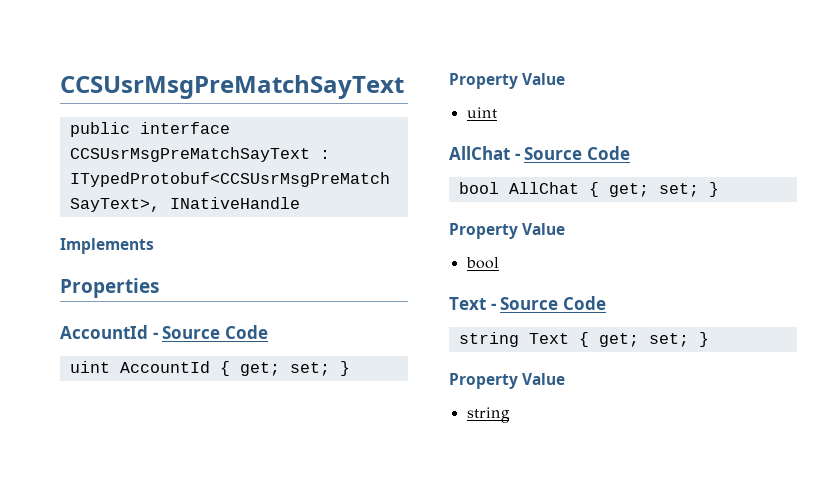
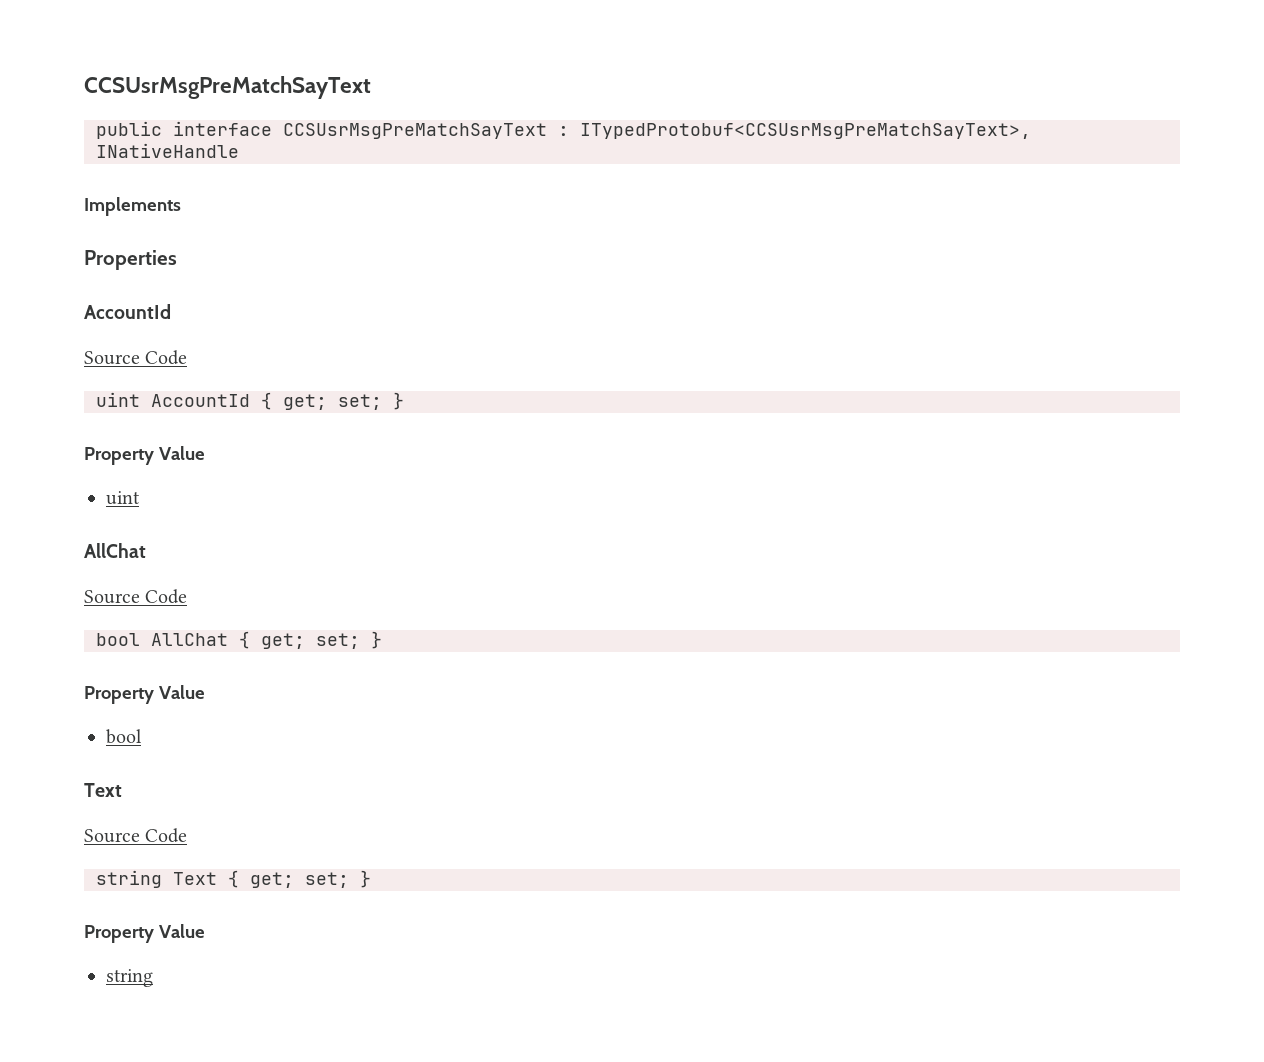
[152,332,158,339] - -> (171, 311) //
[514,153,520,160] - -> (146, 550) //
[490,303,496,310] - -> (122, 790) //

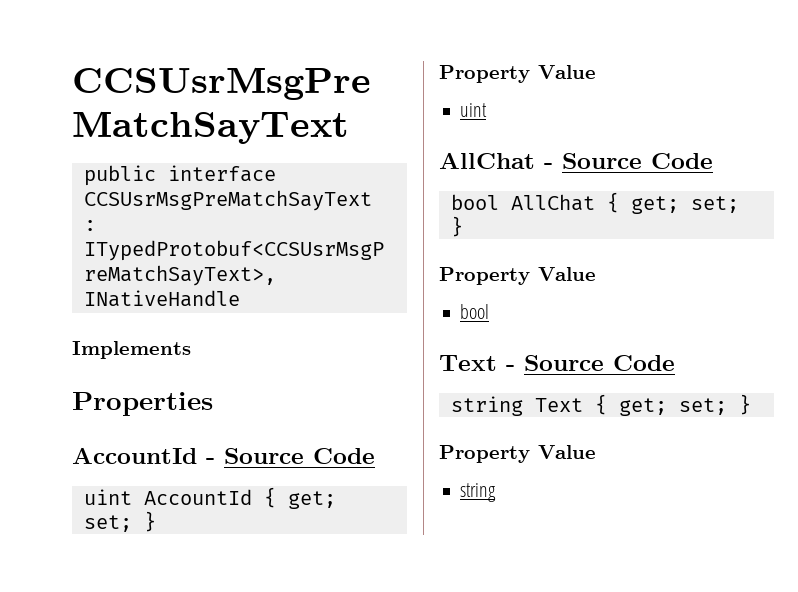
(171, 311) // -> [206,458,215,464] -
(146, 550) // -> [544,163,553,169] -
(122, 790) // -> [506,365,515,371] -

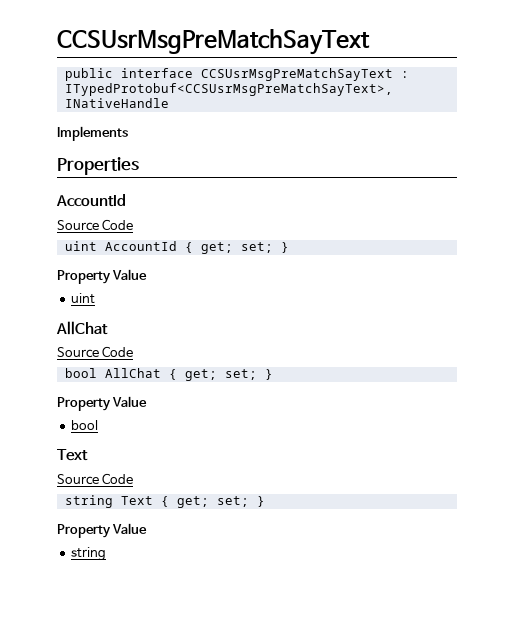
[206,458,215,464] - -> (126, 200) //
[544,163,553,169] - -> (108, 328) //
[506,365,515,371] - -> (88, 455) //

